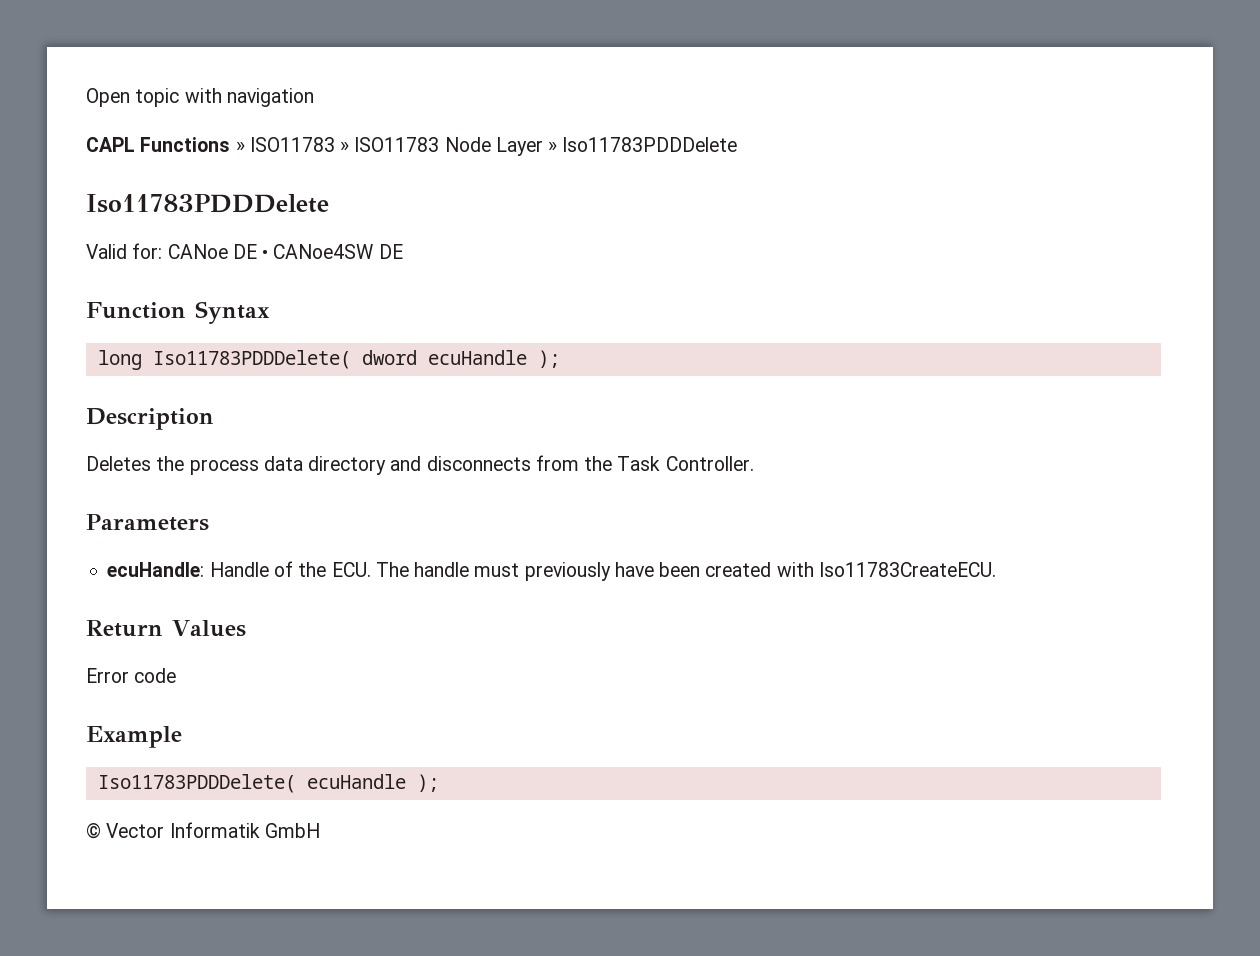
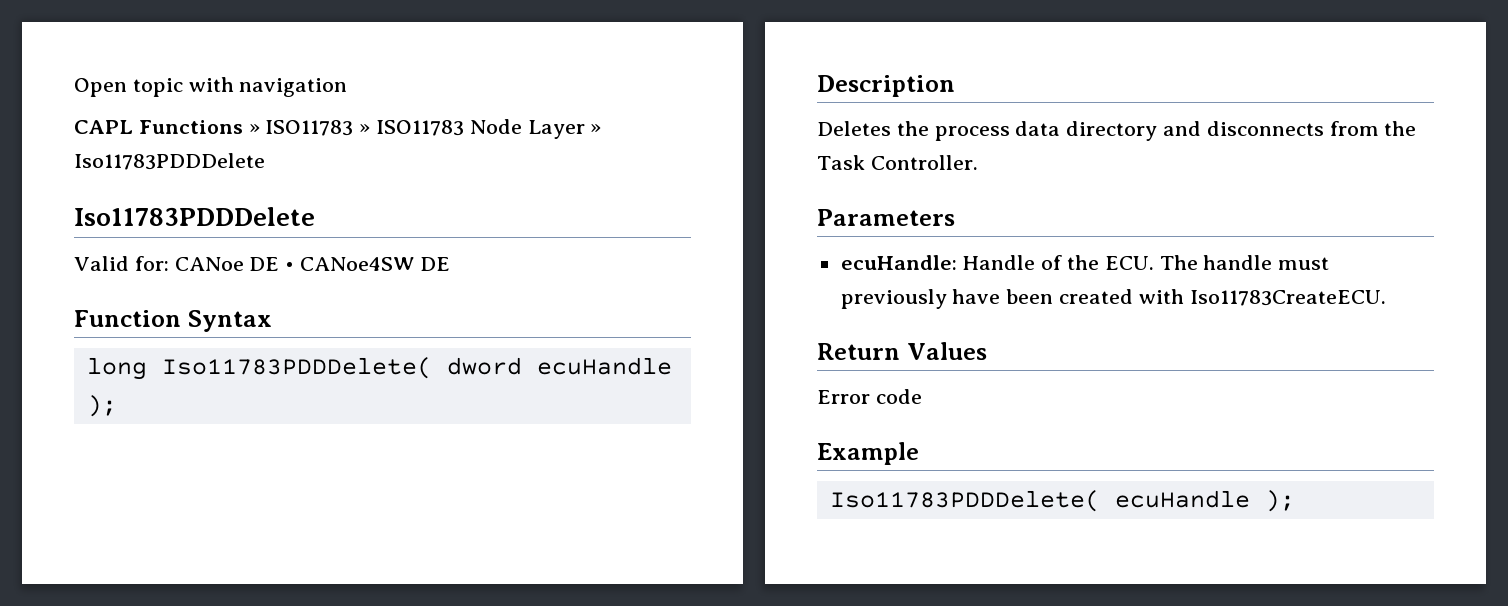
[86,822,320,839] // © Vector Informatik GmbH -> (1295, 501) none

